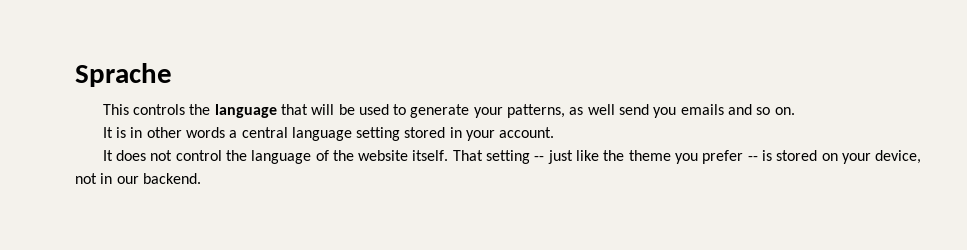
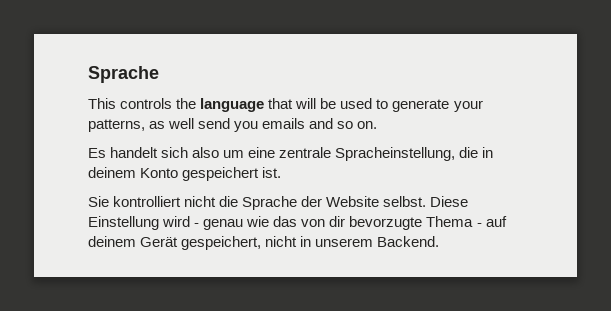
[102,127,555,141] [102,150,922,164] [75,173,201,184] It is in other words a central language setting stored in your account. // It does not control the language of the website itself. That setting -- just like the theme you prefer -- is stored on your device, not in our backend. -> [88,147,494,161] [88,167,282,181] [88,196,469,210] [88,216,507,230] [88,236,440,250] Es handelt sich also um eine zentrale Spracheinstellung, die in deinem Konto gespeichert ist. // Sie kontrolliert nicht die Sprache der Website selbst. Diese Einstellung wird - genau wie das von dir bevorzugte Thema - auf deinem Gerät gespeichert, nicht in unserem Backend.

